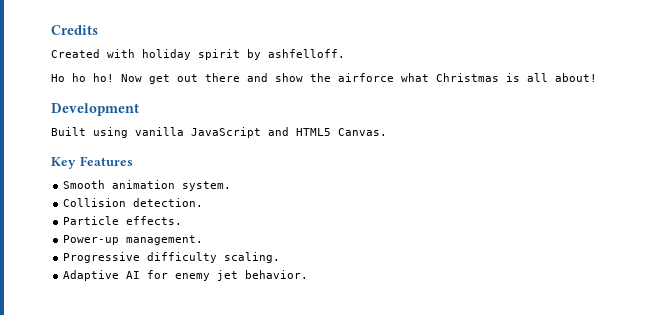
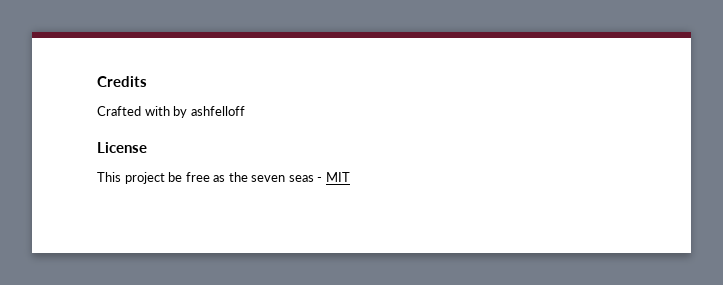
[51,49,345,60] [51,73,597,84] [51,103,139,116] [51,127,387,138] [51,156,133,169] [63,180,232,191] [63,198,204,207] [63,216,183,225] [63,235,204,245] [63,252,281,263] [63,270,309,281] Created with holiday spirit by ashfelloff. // Ho ho ho! Now get out there and show the airforce what Christmas is all about! // Development // Built using vanilla JavaScript and HTML5 Canvas. // Key Features // Smooth animation system. // Collision detection. // Particle effects. // Power-up management. // Progressive difficulty scaling. // Adaptive AI for enemy jet behavior. -> [97,106,245,118] [97,142,147,153] [97,172,350,184] Crafted with by ashfelloff // License // This project be free as the seven seas - MIT

